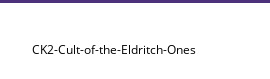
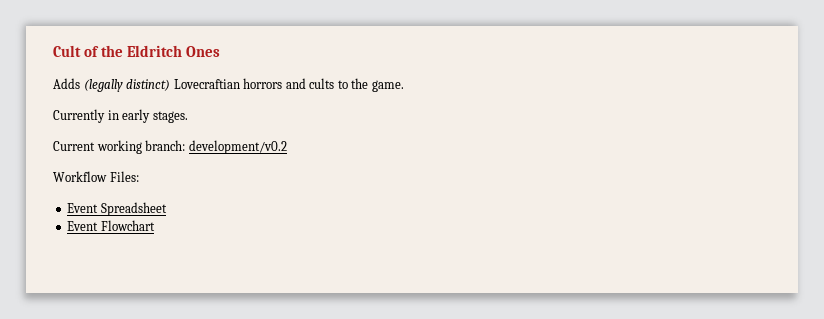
[32,45,196,54] CK2-Cult-of-the-Eldritch-Ones -> [53,45,221,57] [53,78,404,92] [53,109,188,123] [53,140,287,154] [53,171,139,182] [67,202,167,216] [67,220,155,231] Cult of the Eldritch Ones // Adds (legally distinct) Lovecraftian horrors and cults to the game. // Currently in early stages. // Current working branch: development/v0.2 // Workflow Files: // Event Spreadsheet // Event Flowchart

